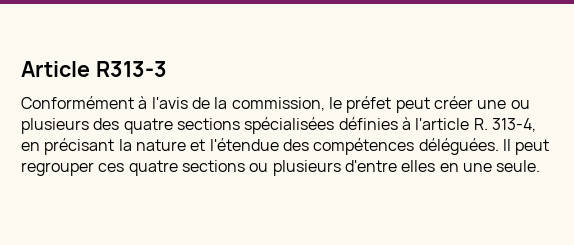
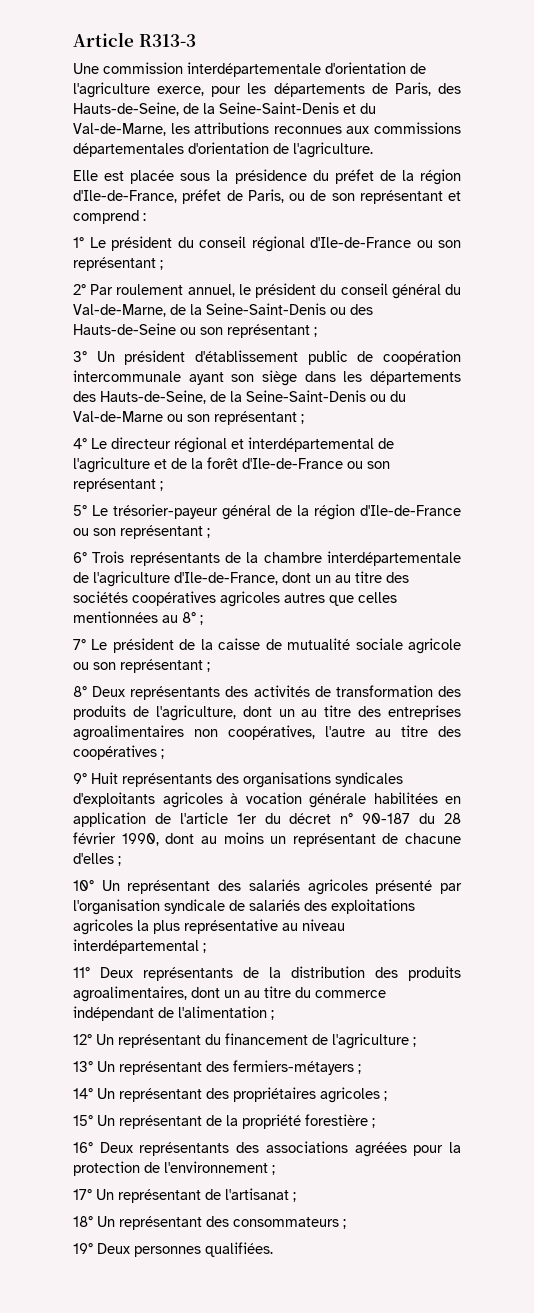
[21,96,530,113] [21,117,536,134] [21,138,550,155] [21,160,541,176] Conformément à l'avis de la commission, le préfet peut créer une ou plusieurs des quatre sections spécialisées définies à l'article R. 313-4, en précisant la nature et l'étendue des compétences déléguées. Il peut regrouper ces quatre sections ou plusieurs d'entre elles en une seule. -> [73,62,426,77] [73,82,462,98] [73,102,376,116] [73,122,461,136] [73,142,373,158] [73,169,462,185] [73,189,461,204] [73,210,146,224] [73,236,461,252] [73,257,163,271] [73,283,462,299] [73,303,373,317] [73,323,317,338] [73,350,461,365] [73,370,461,386] [73,390,406,404] [73,411,304,425] [73,437,394,453] [73,457,390,473] [73,478,163,492] [73,504,461,520] [73,525,210,539] [73,551,461,566] [73,571,409,587] [73,591,397,607] [73,611,203,625] [73,638,462,654] [73,659,210,673] [73,685,461,700] [73,705,461,721] [73,725,461,741] [73,745,164,760] [73,772,403,788] [73,792,461,808] [73,812,462,827] [73,832,461,847] [73,853,121,866] [73,879,463,895] [73,899,415,915] [73,919,345,935] [73,939,206,954] [73,966,461,981] [73,986,386,1002] [73,1006,274,1021] [73,1033,416,1049] [73,1060,361,1075] [73,1087,387,1103] [73,1114,375,1129] [73,1141,462,1157] [73,1161,275,1176] [73,1188,296,1203] [73,1216,346,1230] [73,1242,273,1257] Une commission interdépartementale d'orientation de l'agriculture exerce, pour les départements de Paris, des Hauts-de-Seine, de la Seine-Saint-Denis et du Val-de-Marne, les attributions reconnues aux commissions départementales d'orientation de l'agriculture. // Elle est placée sous la présidence du préfet de la région d'Ile-de-France, préfet de Paris, ou de son représentant et comprend : // 1° Le président du conseil régional d'Ile-de-France ou son représentant ; // 2° Par roulement annuel, le président du conseil général du Val-de-Marne, de la Seine-Saint-Denis ou des Hauts-de-Seine ou son représentant ; // 3° Un président d'établissement public de coopération intercommunale ayant son siège dans les départements des Hauts-de-Seine, de la Seine-Saint-Denis ou du Val-de-Marne ou son représentant ; // 4° Le directeur régional et interdépartemental de l'agriculture et de la forêt d'Ile-de-France ou son représentant ; // 5° Le trésorier-payeur général de la région d'Ile-de-France ou son représentant ; // 6° Trois représentants de la chambre interdépartementale de l'agriculture d'Ile-de-France, dont un au titre des sociétés coopératives agricoles autres que celles mentionnées au 8° ; // 7° Le président de la caisse de mutualité sociale agricole ou son représentant ; // 8° Deux représentants des activités de transformation des produits de l'agriculture, dont un au titre des entreprises agroalimentaires non coopératives, l'autre au titre des coopératives ; // 9° Huit représentants des organisations syndicales d'exploitants agricoles à vocation générale habilitées en application de l'article 1er du décret n° 90-187 du 28 février 1990, dont au moins un représentant de chacune d'elles ; // 10° Un représentant des salariés agricoles présenté par l'organisation syndicale de salariés des exploitations agricoles la plus représentative au niveau interdépartemental ; // 11° Deux représentants de la distribution des produits agroalimentaires, dont un au titre du commerce indépendant de l'alimentation ; // 12° Un représentant du financement de l'agriculture ; // 13° Un représentant des fermiers-métayers ; // 14° Un représentant des propriétaires agricoles ; // 15° Un représentant de la propriété forestière ; // 16° Deux représentants des associations agréées pour la protection de l'environnement ; // 17° Un représentant de l'artisanat ; // 18° Un représentant des consommateurs ; // 19° Deux personnes qualifiées.

